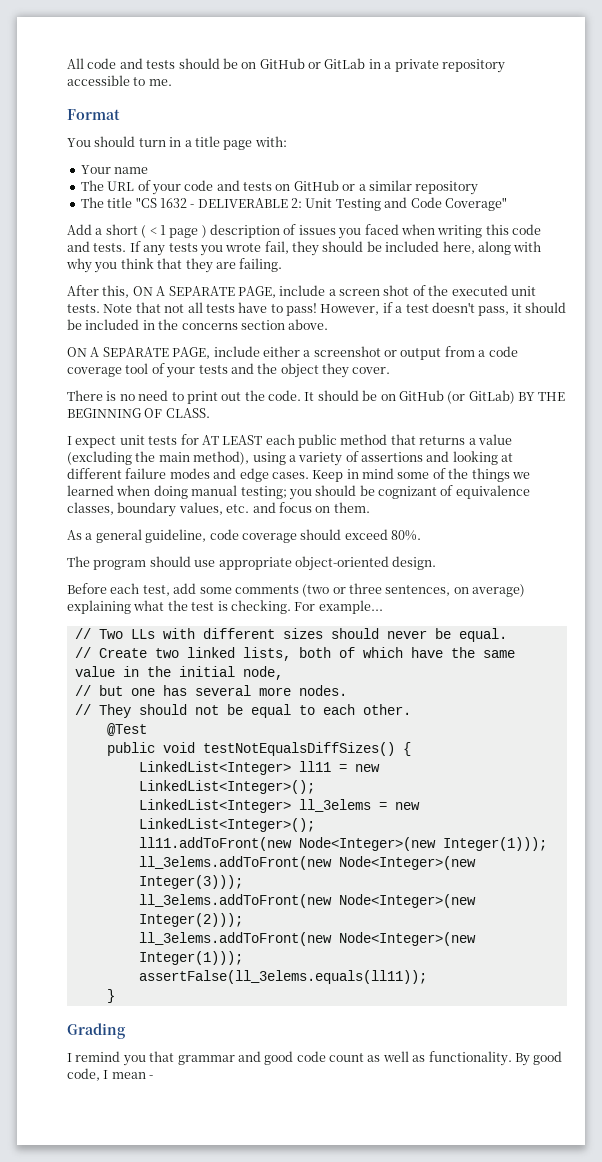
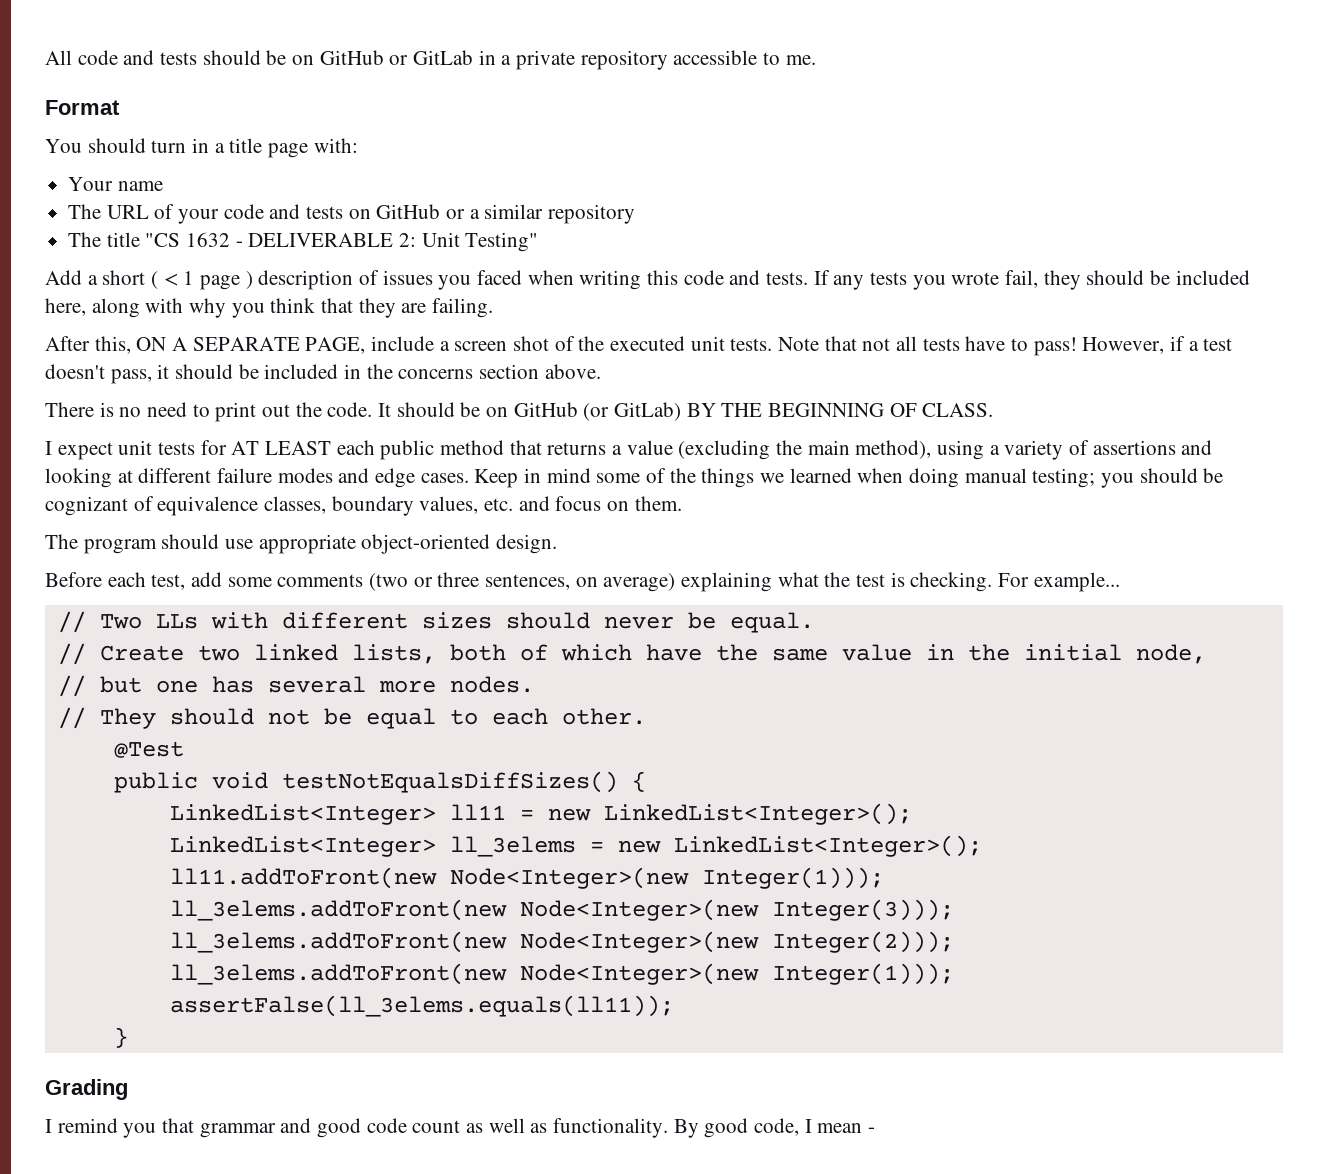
[335,197,507,211] Testing and Code Coverage" -> [465,232,539,252] Testing"
[67,346,518,360] [67,363,391,378] // ON A SEPARATE PAGE, include either a screenshot or output from a code coverage tool of your tests and the object they cover. -> (601, 371) none
[67,529,421,543] // As a general guideline, code coverage should exceed 80%. -> (682, 503) none

